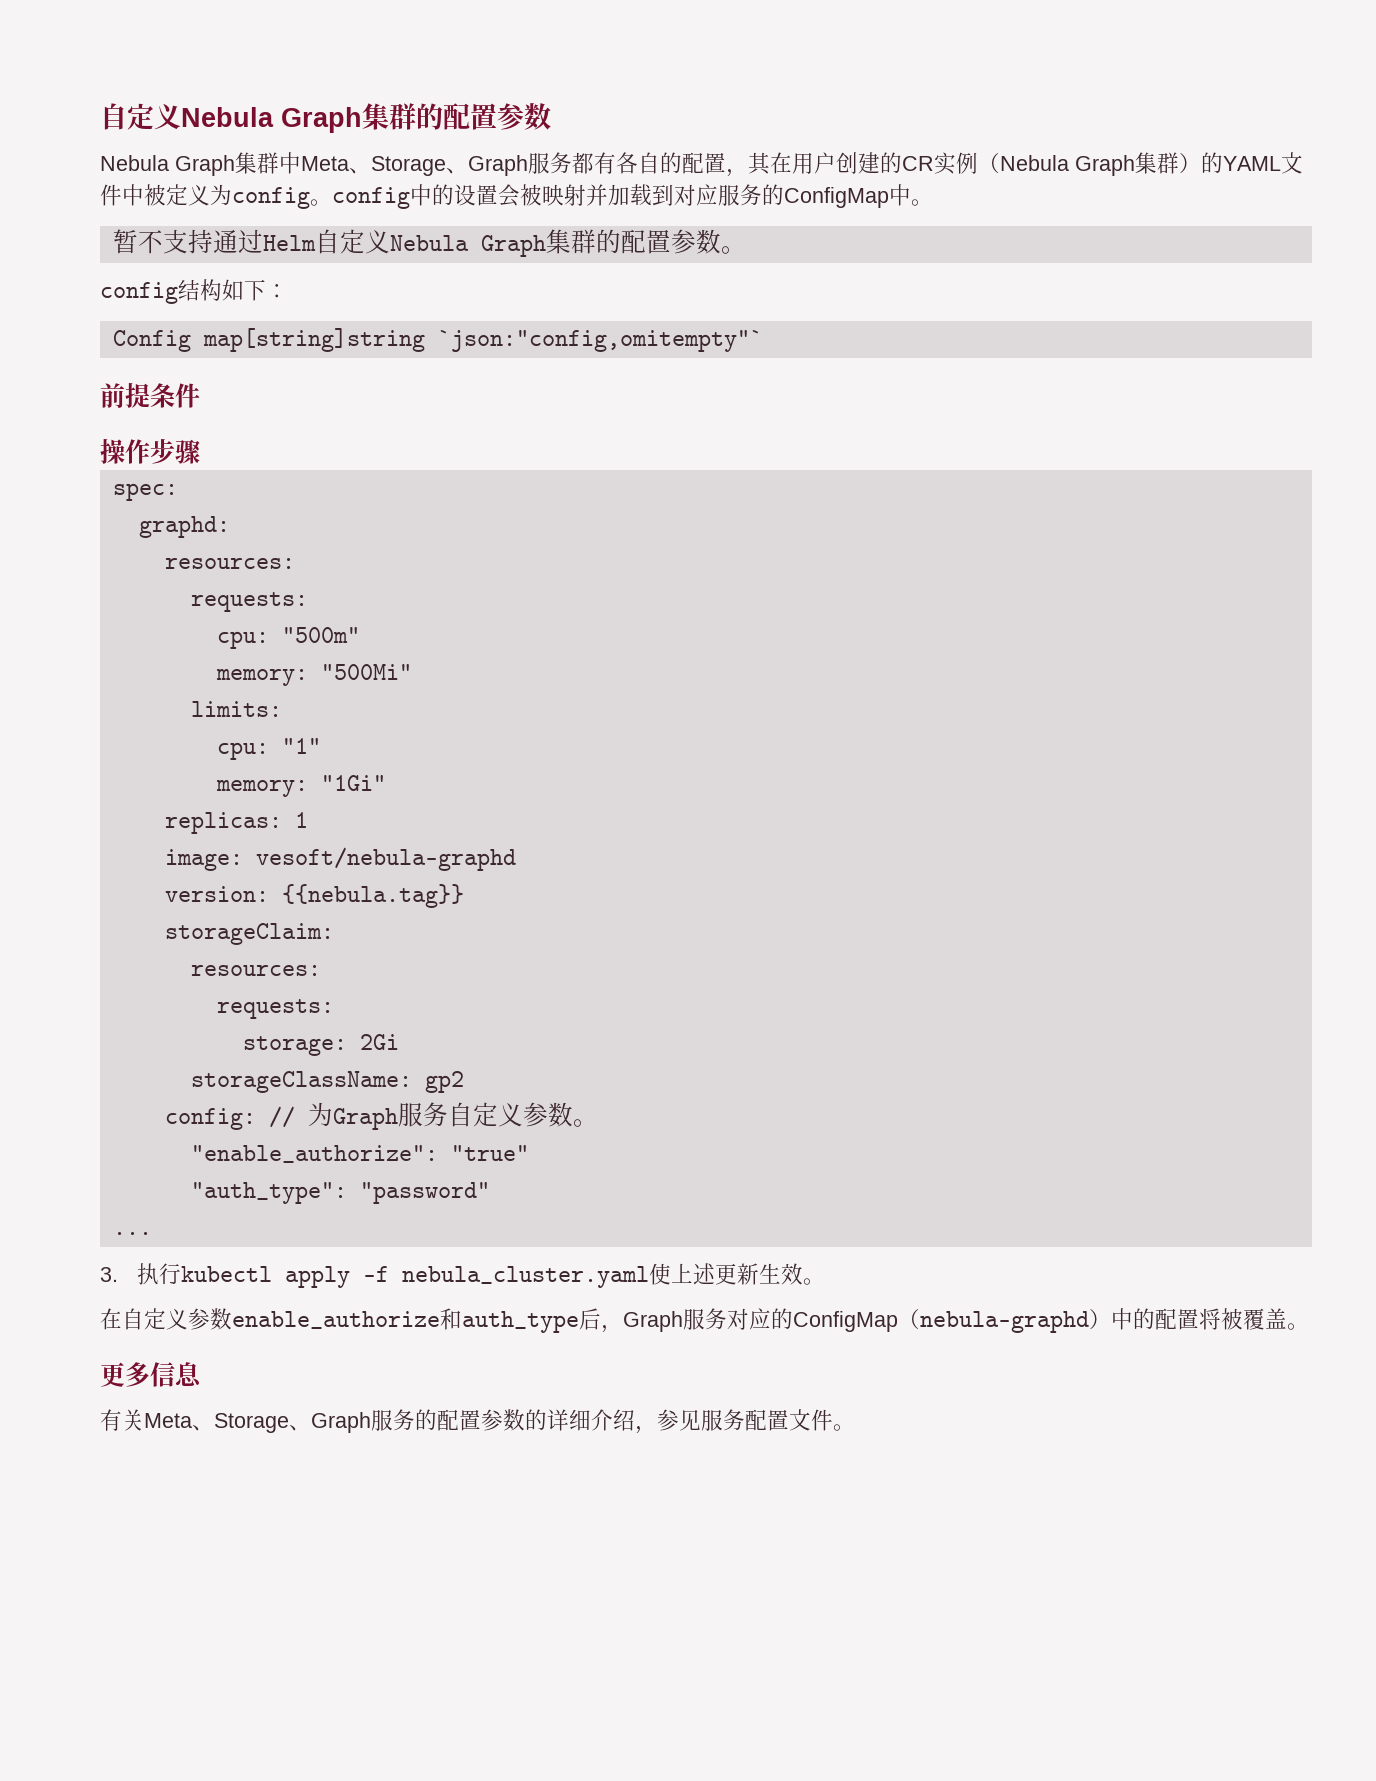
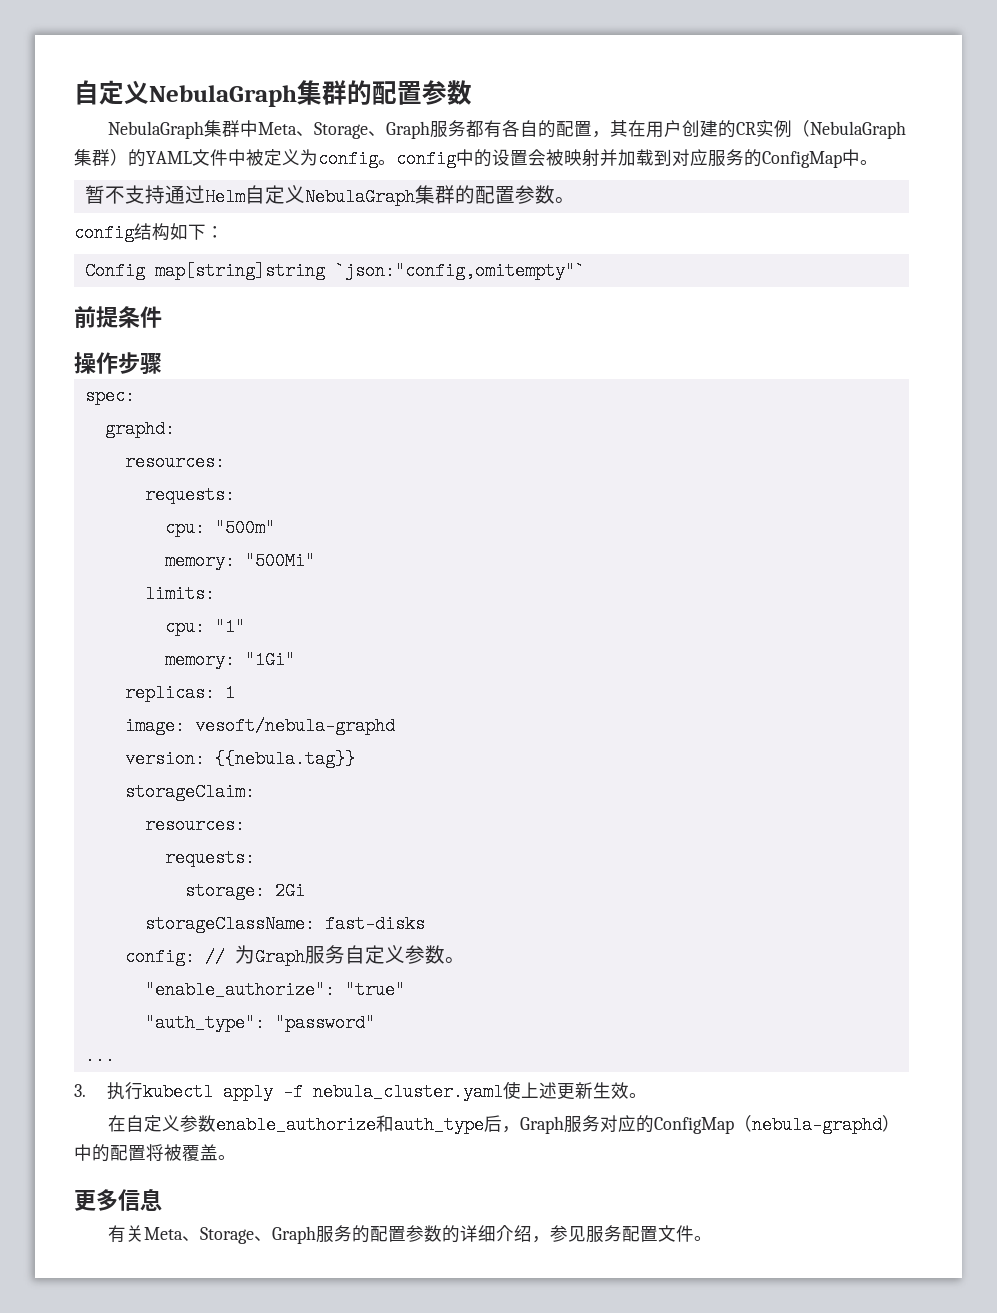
[100,103,362,133] 自定义Nebula Graph -> [74,80,297,107] 自定义NebulaGraph
[100,155,235,176] Nebula Graph -> [107,121,204,139] NebulaGraph
[1000,155,1135,176] Nebula Graph -> [809,121,906,139] NebulaGraph
[389,235,546,257] Nebula Graph -> [304,188,415,206] NebulaGraph
[424,1071,464,1093] gp2 -> [324,915,425,933] fast-disks

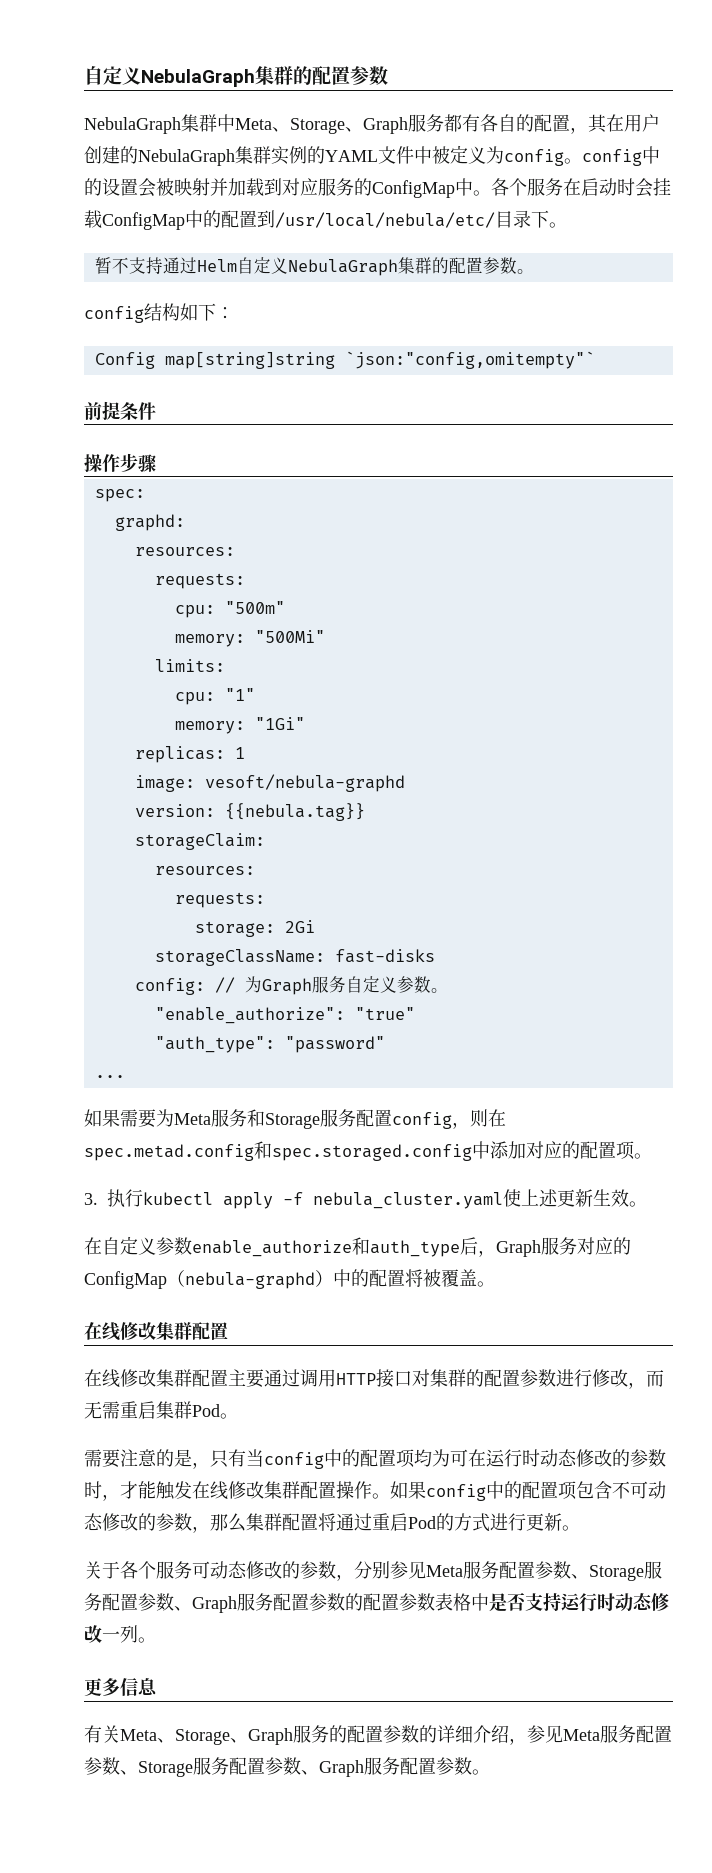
[735,120,906,139] [74,149,128,166] CR实例（NebulaGraph集群） -> [138,146,307,166] NebulaGraph集群实例
(878, 162) none -> [491,178,671,197] [84,210,567,230] 各个服务在启动时会挂载ConfigMap中的配置到/usr/local/nebula/etc/目录下。
(115, 1056) none -> [84,1109,506,1129] [84,1141,652,1161] // 如果需要为Meta服务和Storage服务配置config，则在spec.metad.config和spec.storaged.config中添加对应的配置项。
(236, 1157) none -> [84,1322,228,1341] [84,1369,664,1389] [84,1401,238,1419] [84,1449,666,1469] [84,1481,666,1501] [84,1513,580,1533] [84,1561,662,1581] [84,1592,669,1613] [84,1625,156,1643] // 在线修改集群配置 // 在线修改集群配置主要通过调用HTTP接口对集群的配置参数进行修改，而无需重启集群Pod。 // 需要注意的是，只有当config中的配置项均为可在运行时动态修改的参数时，才能触发在线修改集群配置操作。如果config中的配置项包含不可动态修改的参数，那么集群配置将通过重启Pod的方式进行更新。 // 关于各个服务可动态修改的参数，分别参见Meta服务配置参数、Storage服务配置参数、Graph服务配置参数的配置参数表格中是否支持运行时动态修改一列。
[585,1225,694,1243] 服务配置文件 -> [563,1725,672,1743] [84,1757,472,1777] Meta服务配置参数、Storage服务配置参数、Graph服务配置参数

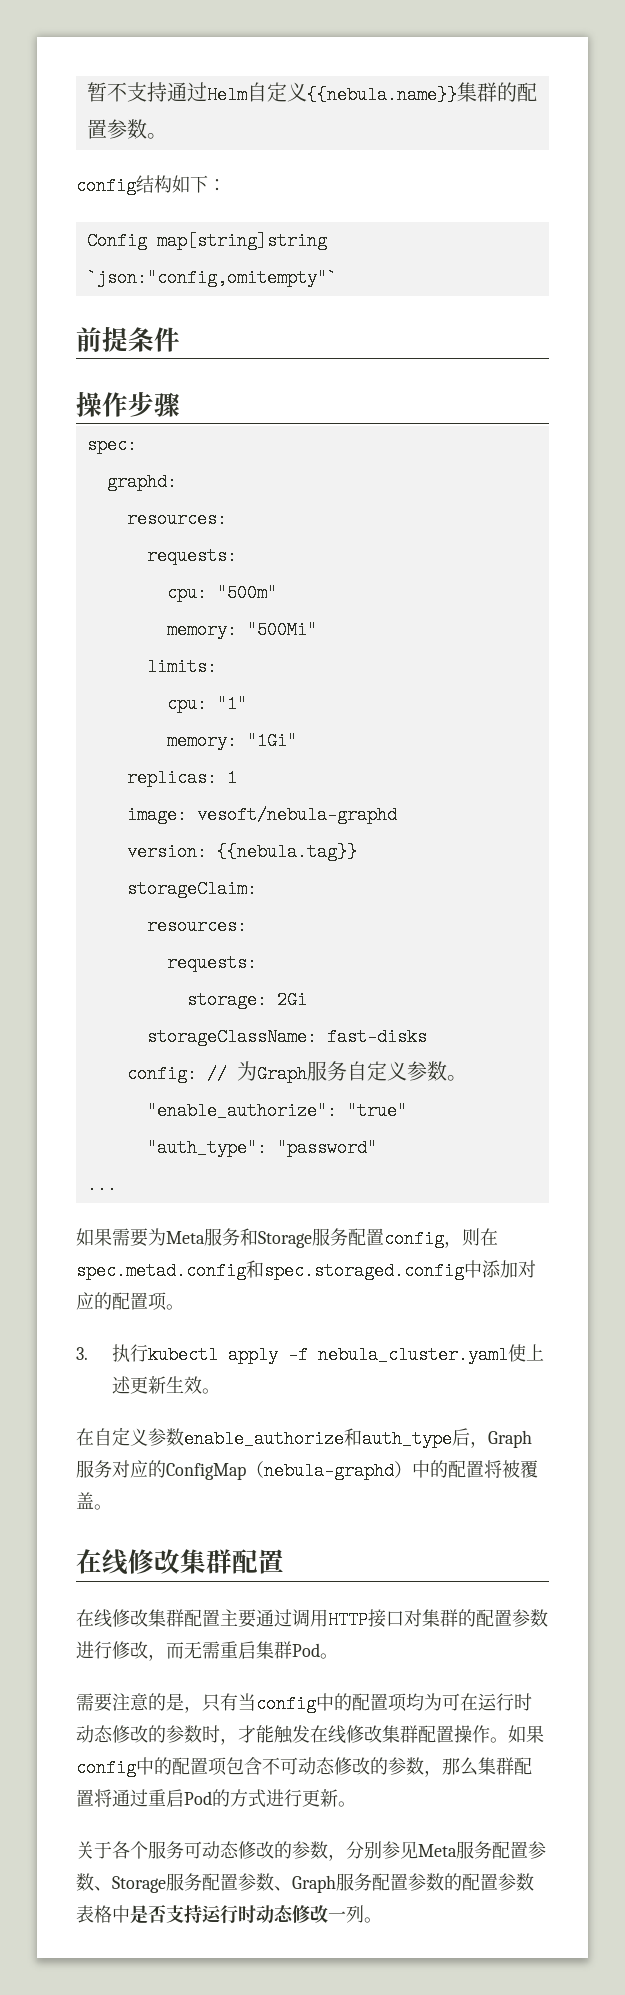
[84,66,388,87] [84,114,660,134] [84,145,660,166] [84,178,671,198] [84,210,567,230] 自定义NebulaGraph集群的配置参数 // NebulaGraph集群中Meta、Storage、Graph服务都有各自的配置，其在用户创建的NebulaGraph集群实例的YAML文件中被定义为config。config中的设置会被映射并加载到对应服务的ConfigMap中。各个服务在启动时会挂载ConfigMap中的配置到/usr/local/nebula/etc/目录下。 // -> (86, 92) none
[287,259,398,276] NebulaGraph -> [306,86,457,104] {{nebula.name}}
[84,1678,158,1696] [84,1725,672,1745] [84,1757,490,1777] // 更多信息 // 有关Meta、Storage、Graph服务的配置参数的详细介绍，参见Meta服务配置参数、Storage服务配置参数、Graph服务配置参数。 -> (382, 1920) none

